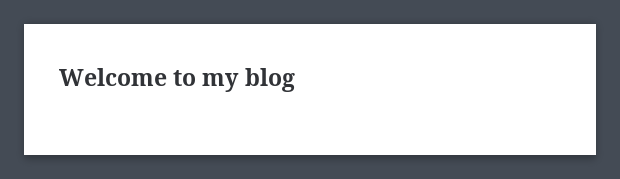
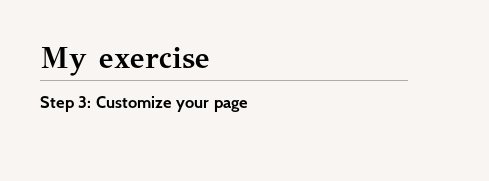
[59,68,295,92] Welcome to my blog -> [40,47,210,76] [40,96,248,112] My exercise // Step 3: Customize your page

